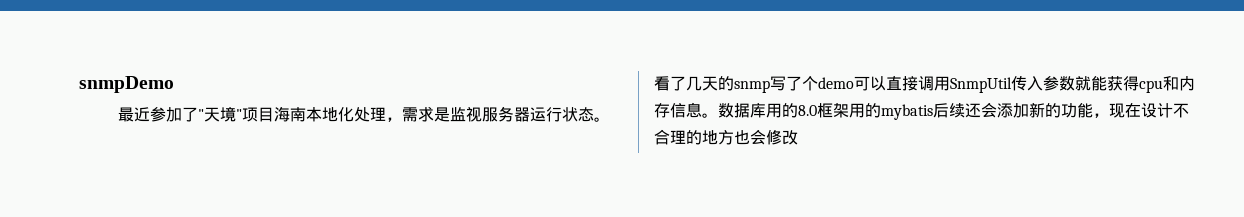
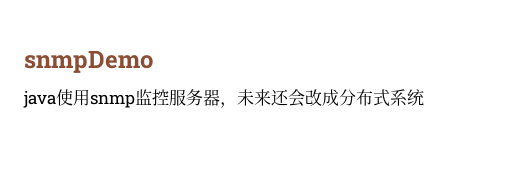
[118,106,611,122] [654,76,1195,93] [654,102,1189,120] [654,129,798,145] 最近参加了"天境"项目海南本地化处理，需求是监视服务器运行状态。看了几天的snmp写了个demo可以直接调用SnmpUtil传入参数就能获得cpu和内存信息。数据库用的8.0框架用的mybatis后续还会添加新的功能，现在设计不合理的地方也会修改 -> [23,89,424,108] java使用snmp监控服务器，未来还会改成分布式系统

